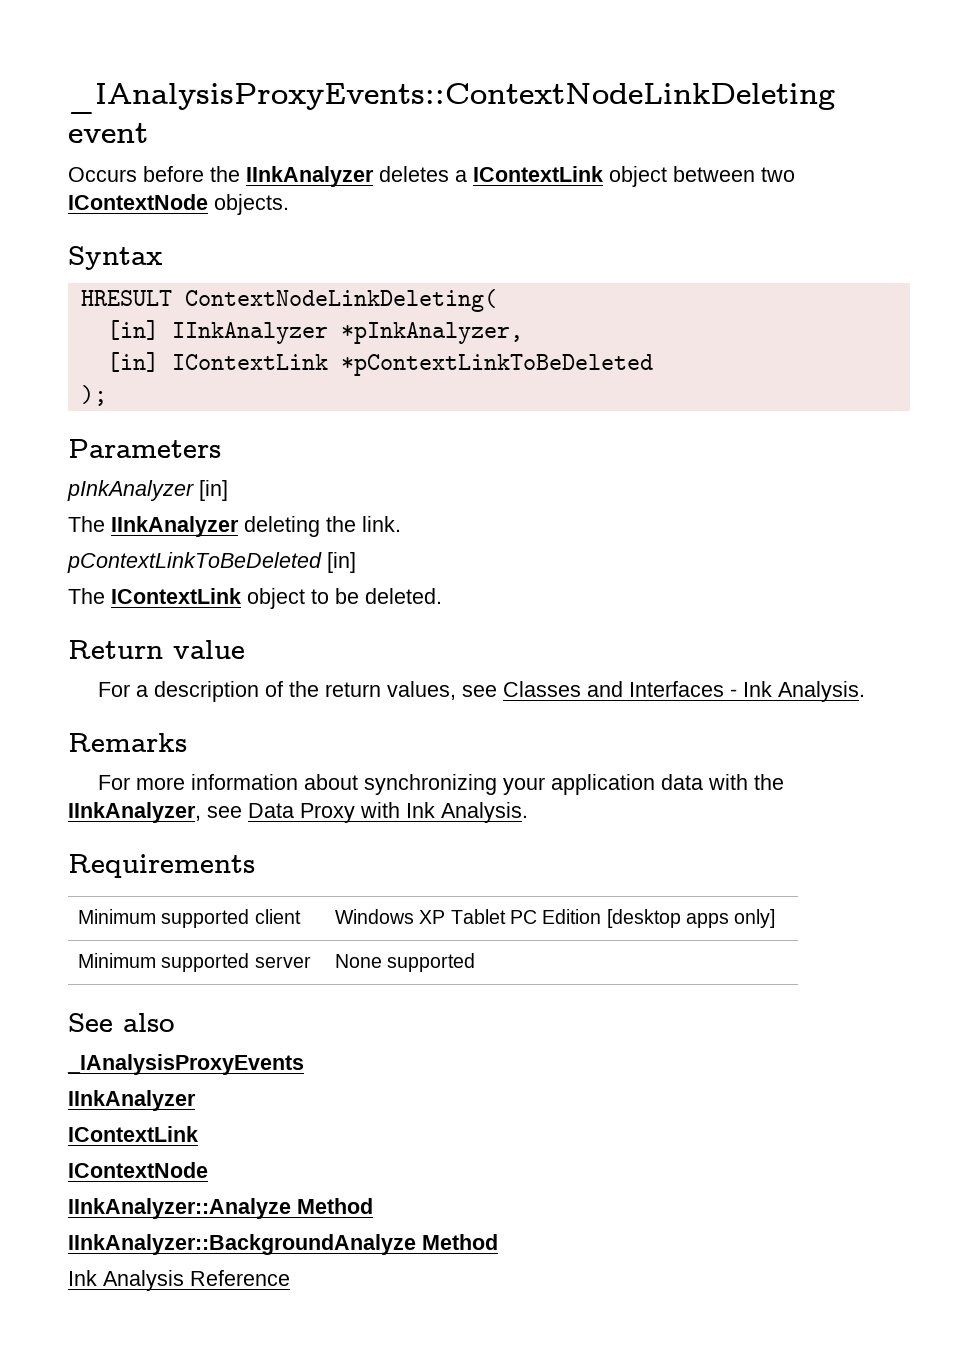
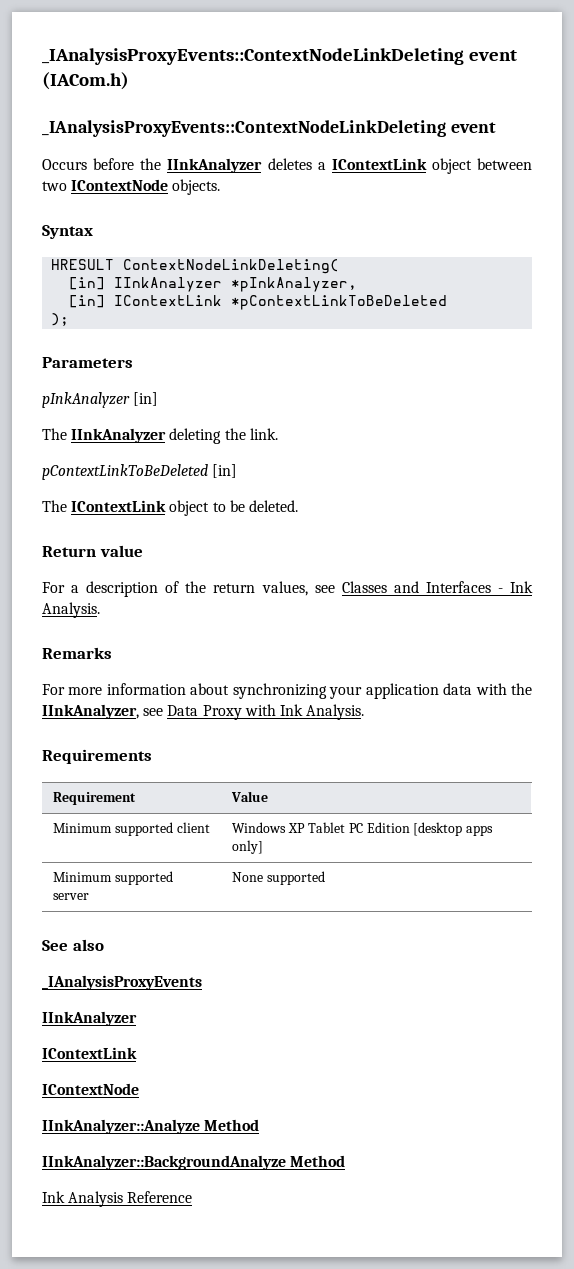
[68,83,835,114] [68,123,148,143] _IAnalysisProxyEvents::ContextNodeLinkDeleting event -> [42,48,518,65] [42,72,129,90] [42,120,496,137] _IAnalysisProxyEvents::ContextNodeLinkDeleting event (IACom.h) // _IAnalysisProxyEvents::ContextNodeLinkDeleting event
(255, 866) none -> [53,792,137,805] [231,791,269,802] // Requirement | Value

